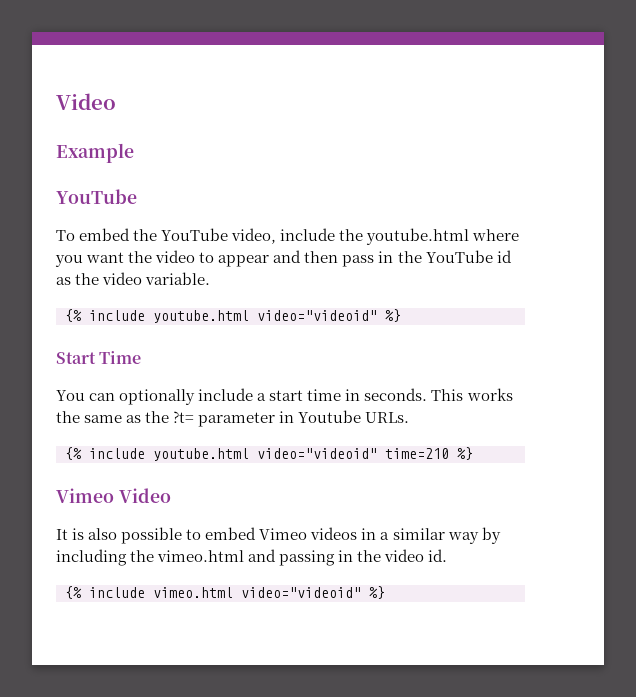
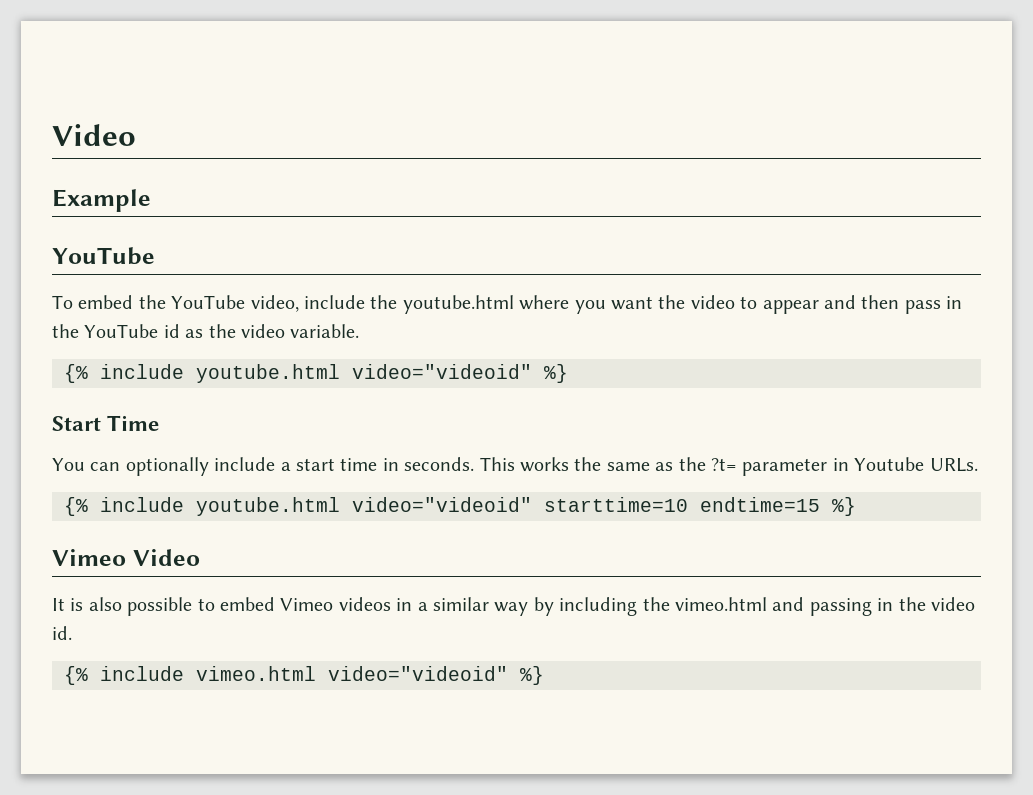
[385,448,449,459] time=210 -> [544,497,820,512] starttime=10 endtime=15

